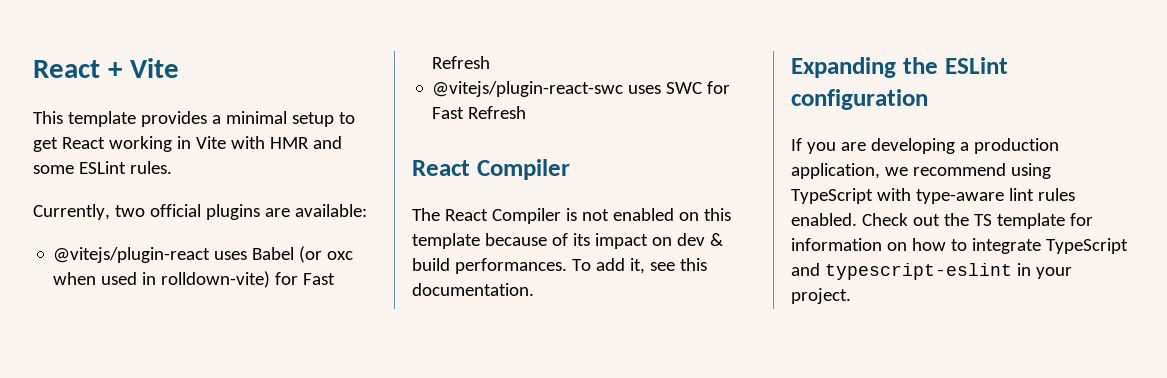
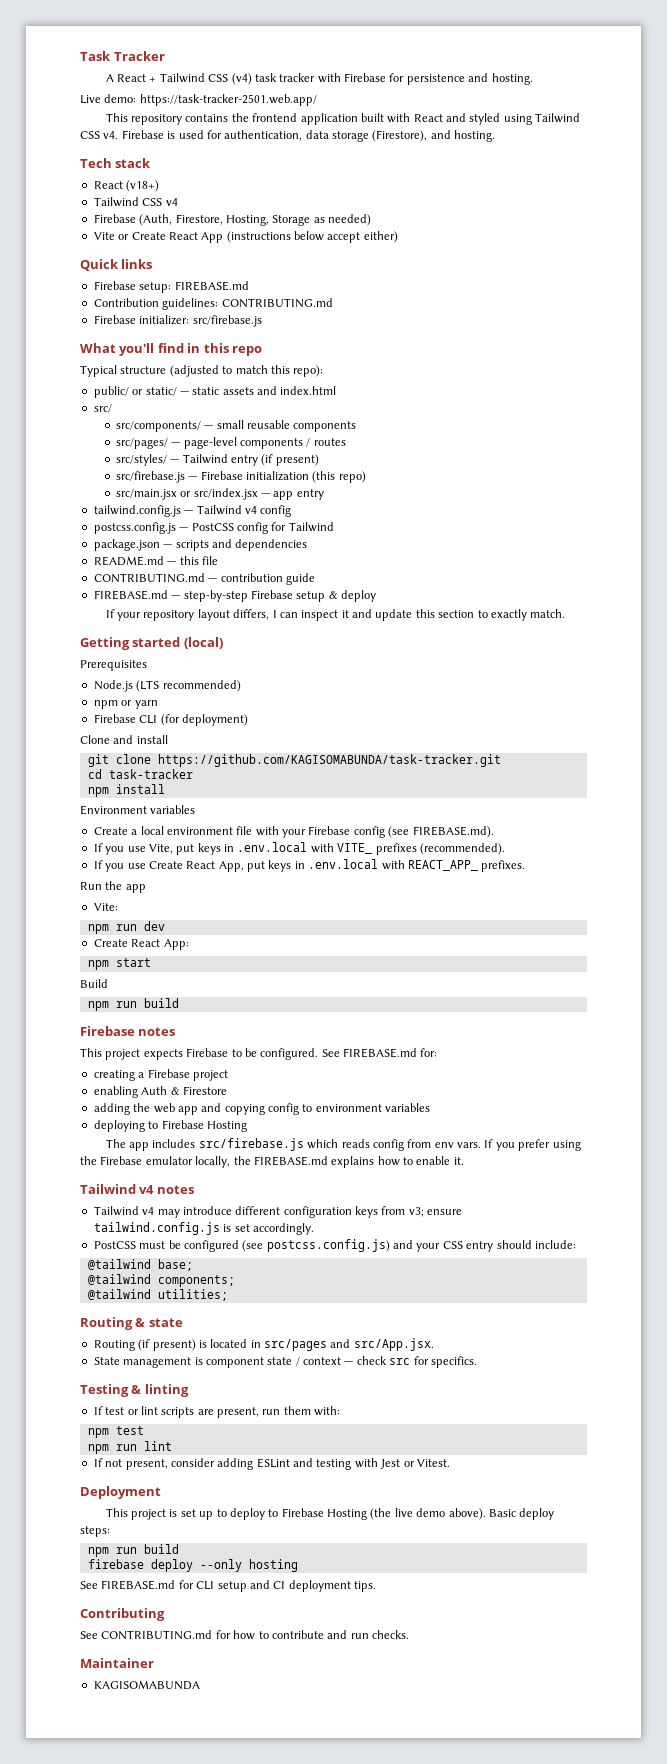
[33,58,179,78] [33,111,355,127] [33,136,342,152] [33,161,172,174] [33,204,367,220] [53,246,354,263] [53,271,336,288] [432,56,491,69] [432,81,731,97] [432,106,527,119] [412,159,570,180] [412,208,731,224] [412,233,723,249] [412,258,707,274] [412,283,534,296] [791,57,1008,78] [791,89,928,110] [791,138,1059,154] [791,163,1051,179] [791,188,1075,204] [791,213,1093,229] [791,238,1128,254] [791,263,1072,280] [791,288,851,304] React + Vite // This template provides a minimal setup to get React working in Vite with HMR and some ESLint rules. // Currently, two official plugins are available: // @vitejs/plugin-react uses Babel (or oxc when used in rolldown-vite) for Fast Refresh // @vitejs/plugin-react-swc uses SWC for Fast Refresh // React Compiler // The React Compiler is not enabled on this template because of its impact on dev & build performances. To add it, see this documentation. // Expanding the ESLint configuration // If you are developing a production application, we recommend using TypeScript with type-aware lint rules enabled. Check out the TS template for information on how to integrate TypeScript and typescript-eslint in your project. -> [80,51,165,61] [105,73,533,85] [80,94,317,106] [105,113,581,125] [80,130,496,142] [80,158,152,168] [93,180,160,192] [93,197,178,207] [93,214,371,226] [93,231,398,243] [80,259,153,271] [93,281,249,293] [93,298,333,310] [93,315,262,327] [80,343,262,356] [80,365,324,377] [93,386,337,398] [93,404,112,413] [115,420,357,432] [115,437,346,449] [115,454,319,466] [115,471,366,483] [115,488,324,500] [93,505,292,517] [93,522,334,534] [93,539,308,551] [93,556,218,566] [93,573,315,585] [93,590,376,602] [105,609,566,621] [80,637,223,650] [80,660,147,671] [93,680,241,692] [93,700,158,709] [93,714,248,726] [80,735,168,744] [87,754,501,767] [87,769,193,779] [87,784,165,797] [80,805,196,815] [93,826,494,838] [93,842,505,855] [93,859,526,872] [80,881,146,893] [93,903,118,911] [87,921,165,934] [93,939,189,950] [87,958,151,970] [80,979,108,988] [87,998,179,1011] [80,1026,176,1036] [80,1048,438,1060] [93,1069,228,1081] [93,1086,227,1098] [93,1103,431,1115] [93,1120,247,1132] [105,1138,581,1151] [80,1156,464,1168] [80,1184,194,1194] [93,1206,463,1218] [93,1222,314,1235] [93,1239,576,1252] [87,1259,193,1271] [87,1274,235,1287] [87,1289,228,1301] [80,1317,183,1330] [93,1338,434,1351] [93,1356,477,1368] [80,1384,189,1397] [93,1406,341,1418] [87,1426,144,1438] [87,1441,172,1454] [93,1458,450,1470] [80,1486,161,1499] [105,1508,555,1520] [80,1526,110,1537] [87,1544,179,1557] [87,1559,298,1572] [80,1580,376,1592] [80,1608,165,1621] [80,1630,409,1640] [80,1658,154,1668] [93,1680,200,1690] Task Tracker // A React + Tailwind CSS (v4) task tracker with Firebase for persistence and hosting. // Live demo: https://task-tracker-2501.web.app/ // This repository contains the frontend application built with React and styled using Tailwind CSS v4. Firebase is used for authentication, data storage (Firestore), and hosting. // Tech stack // React (v18+) // Tailwind CSS v4 // Firebase (Auth, Firestore, Hosting, Storage as needed) // Vite or Create React App (instructions below accept either) // Quick links // Firebase setup: FIREBASE.md // Contribution guidelines: CONTRIBUTING.md // Firebase initializer: src/firebase.js // What you'll find in this repo // Typical structure (adjusted to match this repo): // public/ or static/ — static assets and index.html // src/ // src/components/ — small reusable components // src/pages/ — page-level components / routes // src/styles/ — Tailwind entry (if present) // src/firebase.js — Firebase initialization (this repo) // src/main.jsx or src/index.jsx — app entry // tailwind.config.js — Tailwind v4 config // postcss.config.js — PostCSS config for Tailwind // package.json — scripts and dependencies // README.md — this file // CONTRIBUTING.md — contribution guide // FIREBASE.md — step-by-step Firebase setup & deploy // If your repository layout differs, I can inspect it and update this section to exactly match. // Getting started (local) // Prerequisites // Node.js (LTS recommended) // npm or yarn // Firebase CLI (for deployment) // Clone and install // git clone https://github.com/KAGISOMABUNDA/task-tracker.git // cd task-tracker // npm install // Environment variables // Create a local environment file with your Firebase config (see FIREBASE.md). // If you use Vite, put keys in .env.local with VITE_ prefixes (recommended). // If you use Create React App, put keys in .env.local with REACT_APP_ prefixes. // Run the app // Vite: // npm run dev // Create React App: // npm start // Build // npm run build // Firebase notes // This project expects Firebase to be configured. See FIREBASE.md for: // creating a Firebase project // enabling Auth & Firestore // adding the web app and copying config to environment variables // deploying to Firebase Hosting // The app includes src/firebase.js which reads config from env vars. If you prefer using the Firebase emulator locally, the FIREBASE.md explains how to enable it. // Tailwind v4 notes // Tailwind v4 may introduce different configuration keys from v3; ensure tailwind.config.js is set accordingly. // PostCSS must be configured (see postcss.config.js) and your CSS entry should include: // @tailwind base; // @tailwind components; // @tailwind utilities; // Routing & state // Routing (if present) is located in src/pages and src/App.jsx. // State management is component state / context — check src for specifics. // Testing & linting // If test or lint scripts are present, run them with: // npm test // npm run lint // If not present, consider adding ESLint and testing with Jest or Vitest. // Deployment // This project is set up to deploy to Firebase Hosting (the live demo above). Basic deploy steps: // npm run build // firebase deploy --only hosting // See FIREBASE.md for CLI setup and CI deployment tips. // Contributing // See CONTRIBUTING.md for how to contribute and run checks. // Maintainer // KAGISOMABUNDA

